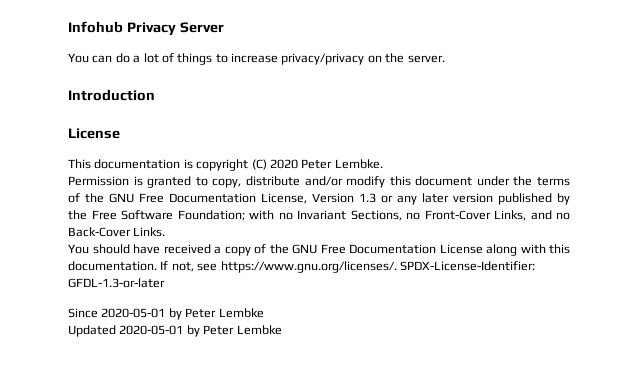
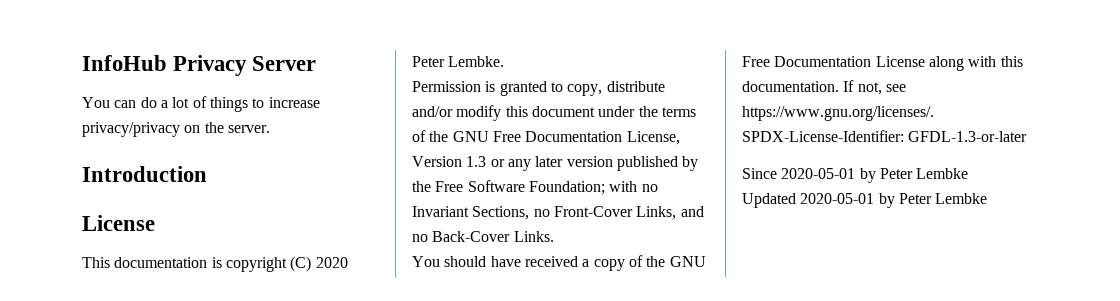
[68,21,123,33] Infohub -> [82,55,167,71] InfoHub

